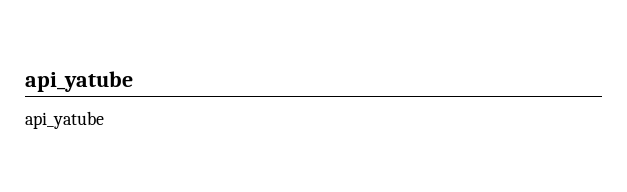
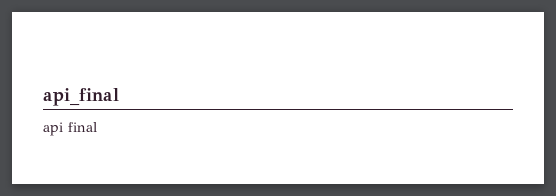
[25,71,133,92] [25,111,104,129] api_yatube // api_yatube -> [43,88,119,106] [43,122,97,136] api_final // api final

